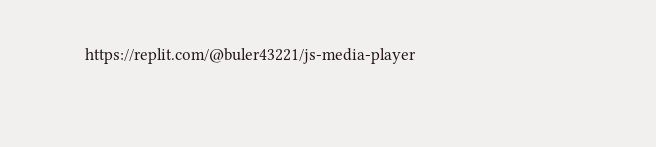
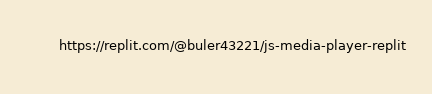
[85,48,416,64] https://replit.com/@buler43221/js-media-player -> [59,39,406,53] https://replit.com/@buler43221/js-media-player-replit

